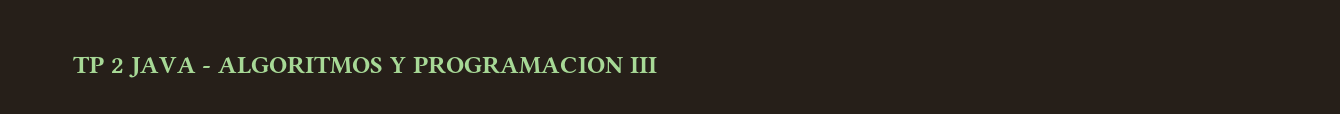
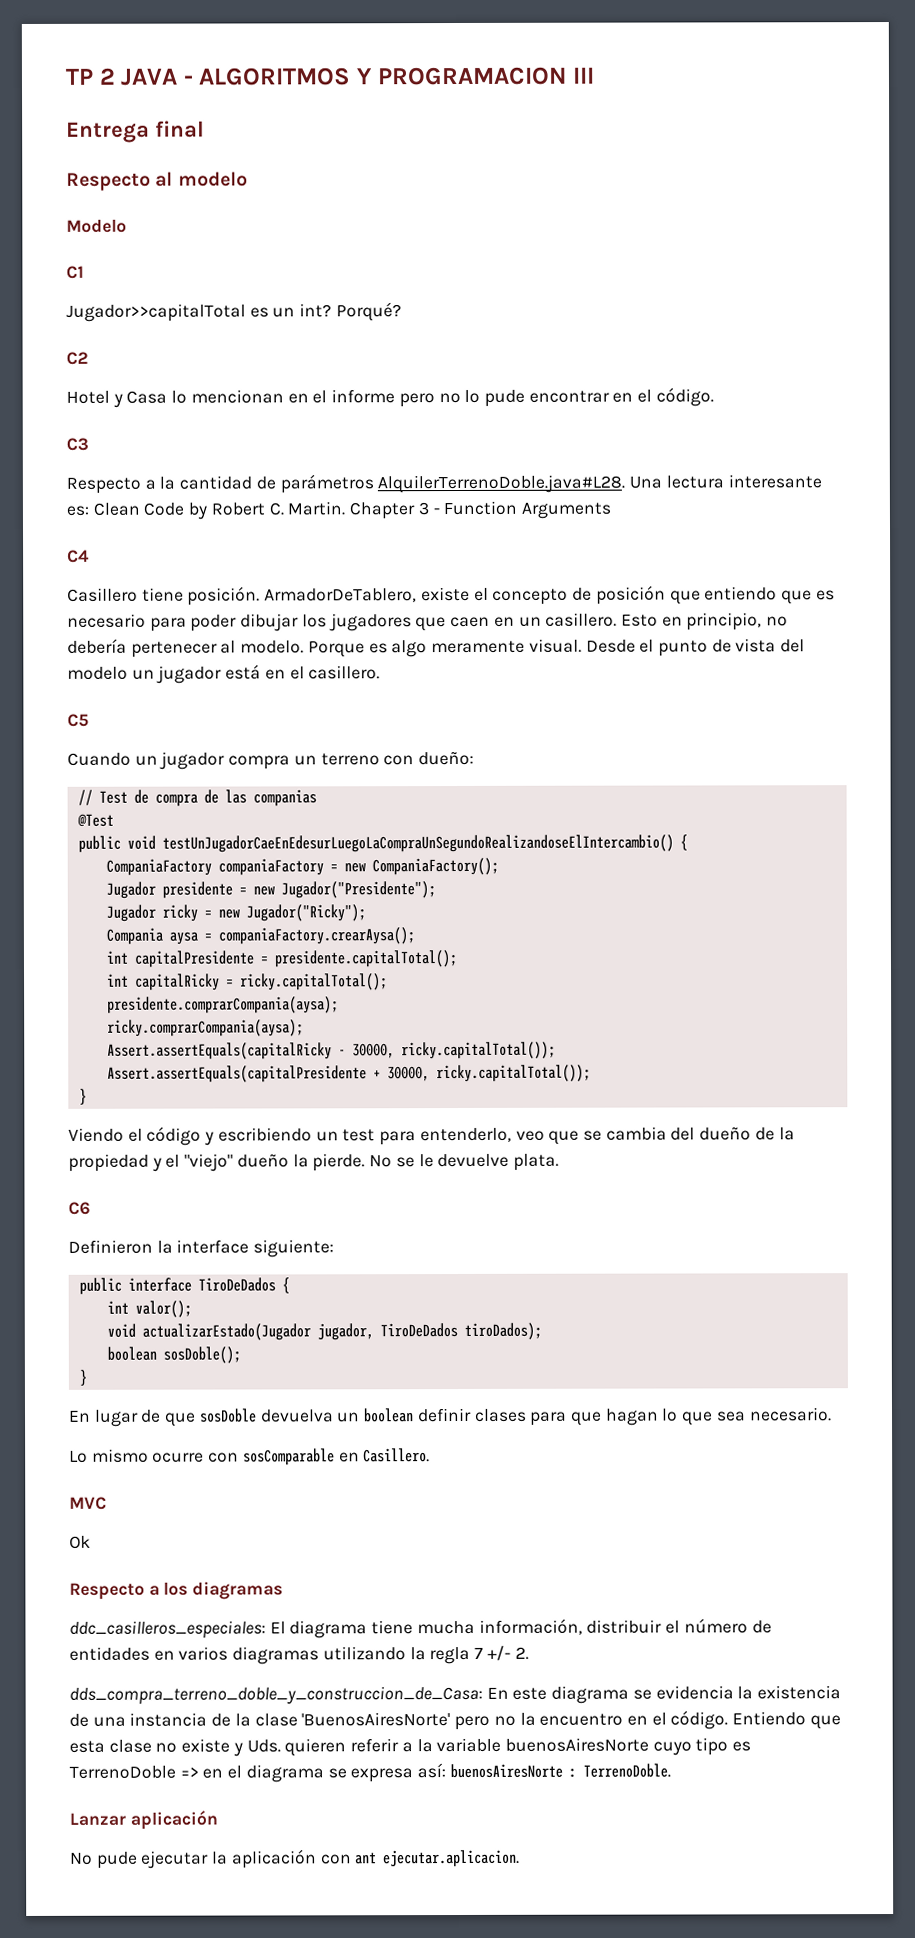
(658, 65) none -> [66,120,205,143] [66,171,248,191] [66,219,127,233] [66,265,84,279] [66,302,402,322] [66,351,89,365] [66,387,714,408] [66,437,89,451] [66,474,822,494] [66,500,611,520] [67,549,90,563] [67,585,835,606] [67,612,789,632] [67,638,806,658] [67,664,381,684] [67,713,89,727] [67,751,475,770] [77,789,317,807] [76,813,114,827] [77,834,688,853] [105,857,499,876] [105,881,436,899] [105,904,366,922] [105,927,415,945] [105,950,457,968] [106,973,388,991] [106,996,339,1014] [106,1019,304,1037] [106,1041,556,1060] [106,1064,591,1083] [78,1088,87,1105] [68,1126,795,1146] [68,1153,559,1172] [68,1201,91,1215] [68,1239,335,1258] [78,1277,290,1295] [106,1300,192,1318] [106,1322,542,1341] [106,1346,241,1364] [78,1369,87,1386] [69,1407,832,1427] [69,1448,431,1466] [69,1496,107,1510] [69,1535,91,1549] [69,1581,284,1600] [69,1618,772,1639] [69,1645,529,1665] [69,1685,842,1705] [69,1710,841,1731] [69,1737,752,1757] [69,1763,671,1783] [69,1810,218,1830] [70,1849,521,1869] // Entrega final // Respecto al modelo // Modelo // C1 // Jugador>>capitalTotal es un int? Porqué? // C2 // Hotel y Casa lo mencionan en el informe pero no lo pude encontrar en el código. // C3 // Respecto a la cantidad de parámetros AlquilerTerrenoDoble.java#L28. Una lectura interesante es: Clean Code by Robert C. Martin. Chapter 3 - Function Arguments // C4 // Casillero tiene posición. ArmadorDeTablero, existe el concepto de posición que entiendo que es necesario para poder dibujar los jugadores que caen en un casillero. Esto en principio, no debería pertenecer al modelo. Porque es algo meramente visual. Desde el punto de vista del modelo un jugador está en el casillero. // C5 // Cuando un jugador compra un terreno con dueño: // // Test de compra de las companias // @Test // public void testUnJugadorCaeEnEdesurLuegoLaCompraUnSegundoRealizandoseElIntercambio() { // CompaniaFactory companiaFactory = new CompaniaFactory(); // Jugador presidente = new Jugador("Presidente"); // Jugador ricky = new Jugador("Ricky"); // Compania aysa = companiaFactory.crearAysa(); // int capitalPresidente = presidente.capitalTotal(); // int capitalRicky = ricky.capitalTotal(); // presidente.comprarCompania(aysa); // ricky.comprarCompania(aysa); // Assert.assertEquals(capitalRicky - 30000, ricky.capitalTotal()); // Assert.assertEquals(capitalPresidente + 30000, ricky.capitalTotal()); // } // Viendo el código y escribiendo un test para entenderlo, veo que se cambia del dueño de la propiedad y el "viejo" dueño la pierde. No se le devuelve plata. // C6 // Definieron la interface siguiente: // public interface TiroDeDados { // int valor(); // void actualizarEstado(Jugador jugador, TiroDeDados tiroDados); // boolean sosDoble(); // } // En lugar de que sosDoble devuelva un boolean definir clases para que hagan lo que sea necesario. // Lo mismo ocurre con sosComparable en Casillero. // MVC // Ok // Respecto a los diagramas // ddc_casilleros_especiales: El diagrama tiene mucha información, distribuir el número de entidades en varios diagramas utilizando la regla 7 +/- 2. // dds_compra_terreno_doble_y_construccion_de_Casa: En este diagrama se evidencia la existencia de una instancia de la clase 'BuenosAiresNorte' pero no la encuentro en el código. Entiendo que esta clase no existe y Uds. quieren referir a la variable buenosAiresNorte cuyo tipo es TerrenoDoble => en el diagrama se expresa así: buenosAiresNorte : TerrenoDoble. // Lanzar aplicación // No pude ejecutar la aplicación con ant ejecutar.aplicacion.

